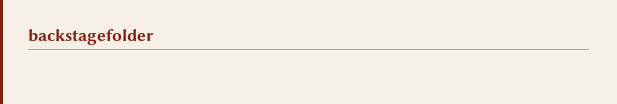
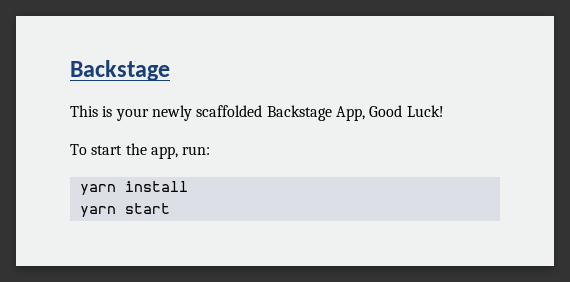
[28,29,154,45] backstagefolder -> [70,60,170,81] [70,105,444,121] [70,143,211,159] [79,181,188,195] [79,203,170,217] Backstage // This is your newly scaffolded Backstage App, Good Luck! // To start the app, run: // yarn install // yarn start

